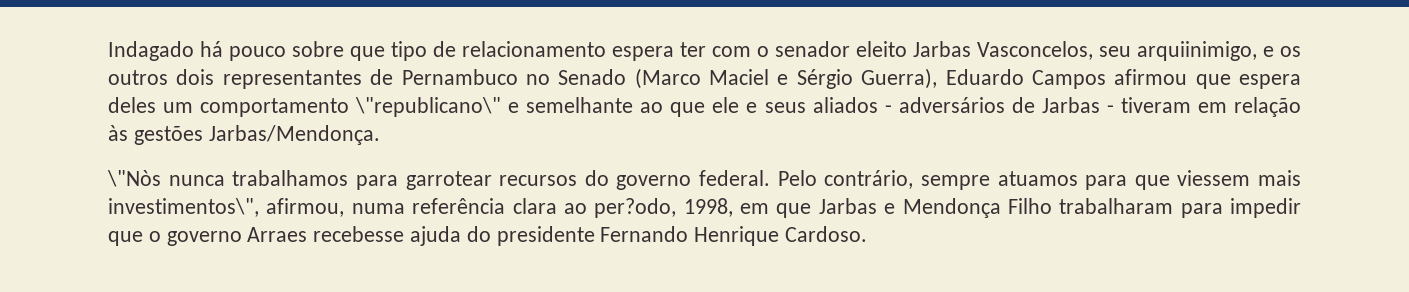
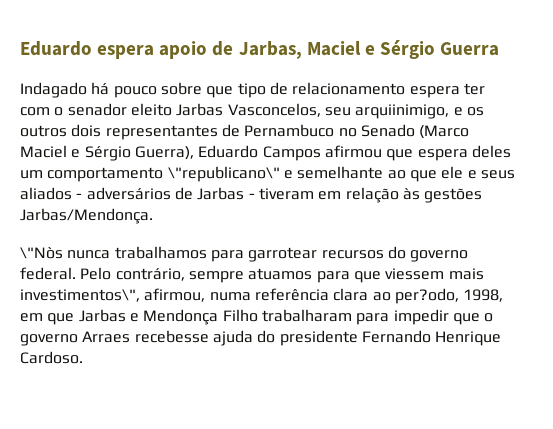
(108, 51) none -> [20,40,500,59] Eduardo espera apoio de Jarbas, Maciel e Sérgio Guerra //

